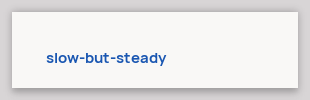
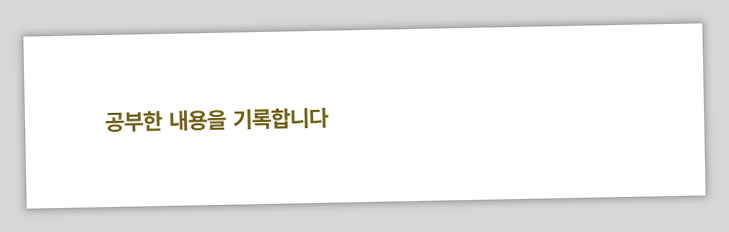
[46,53,167,66] slow-but-steady -> [104,106,330,134] 공부한 내용을 기록합니다

